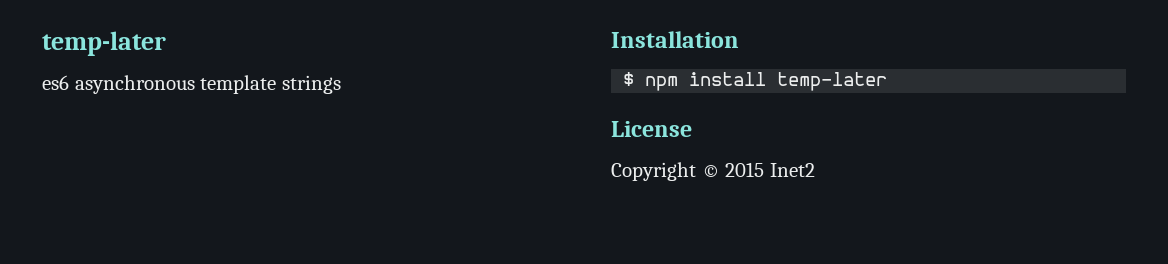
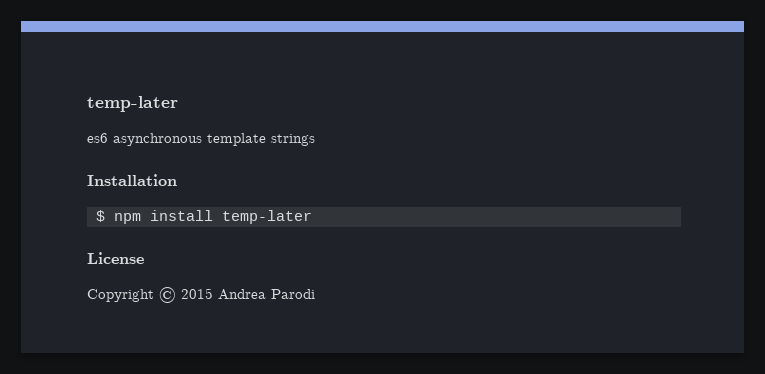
[769,163,815,177] Inet2 -> [218,289,315,300] Andrea Parodi

